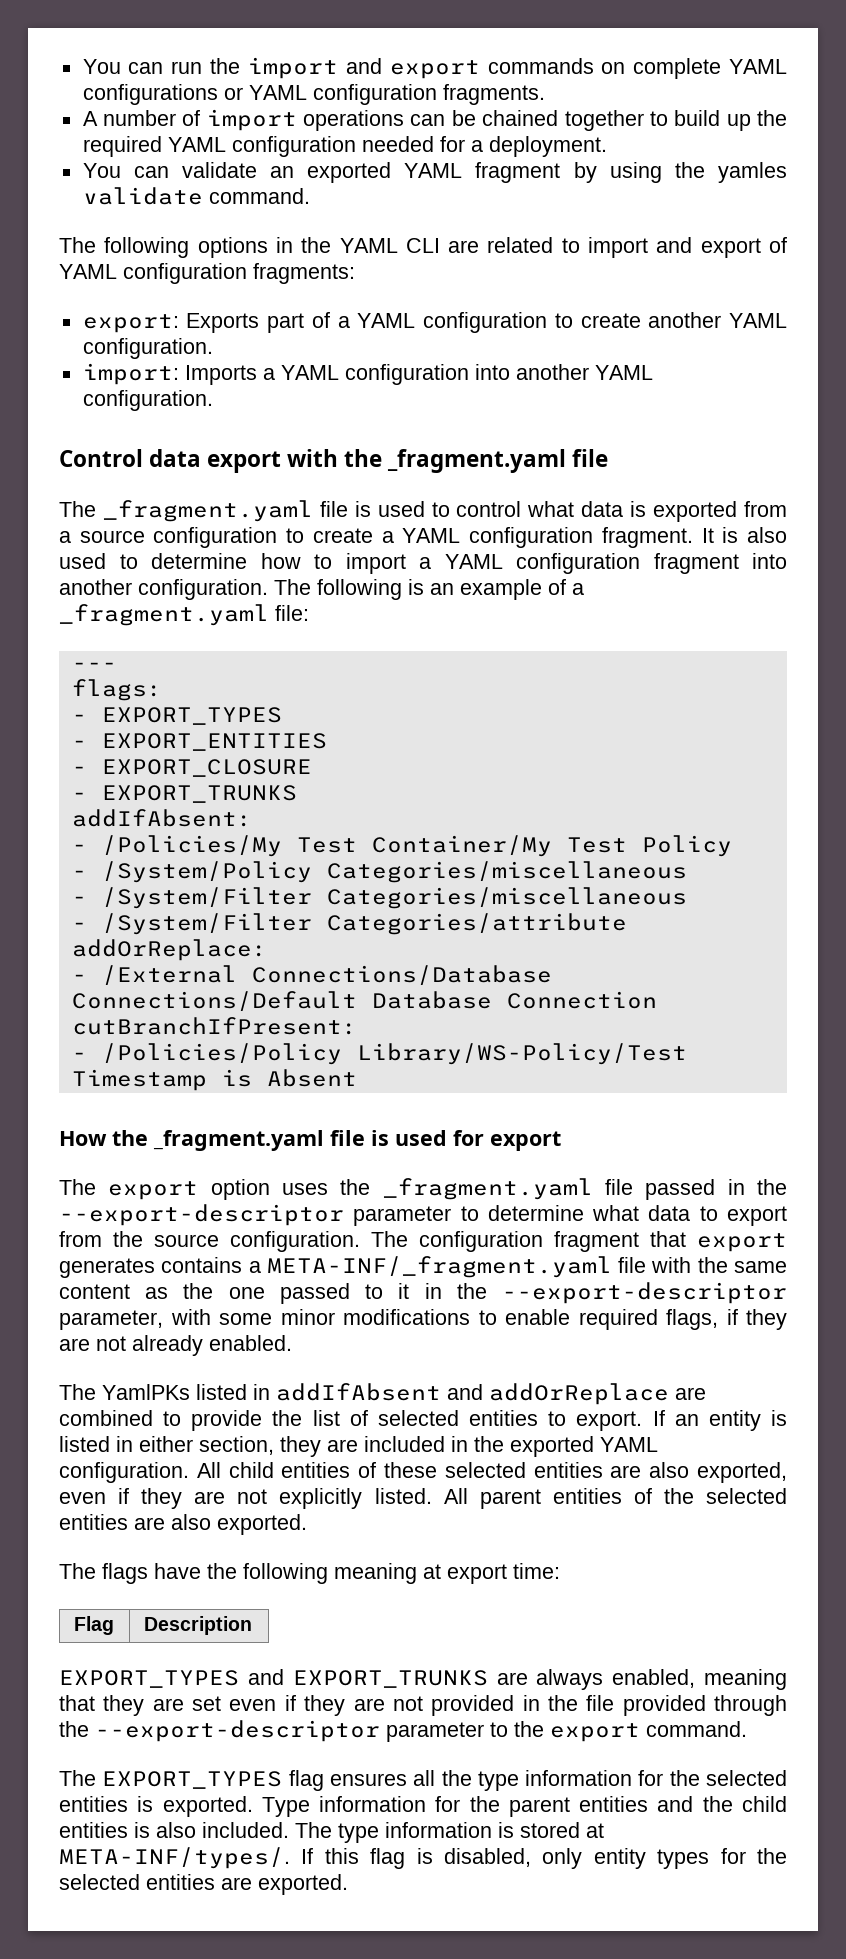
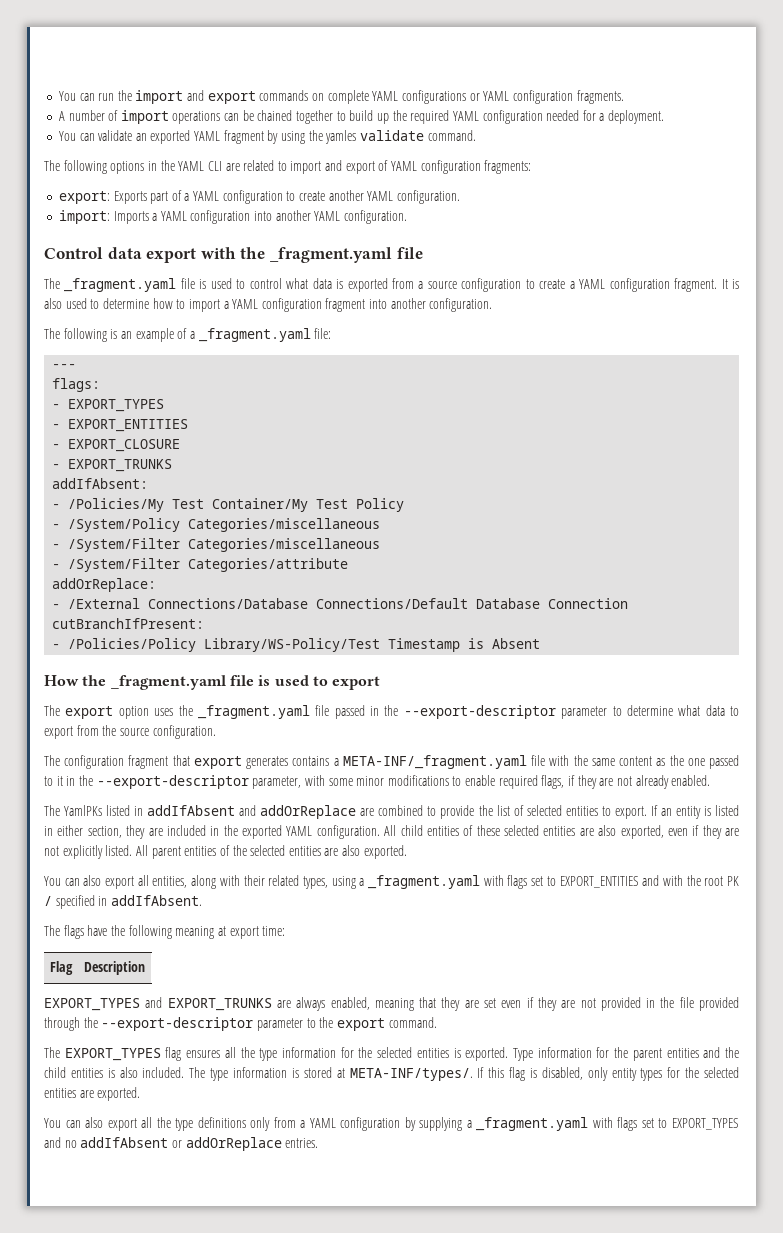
(268, 589) none -> (493, 305) //
[453,1130,484,1146] for -> [312,676,328,686] to
(360, 1241) none -> (216, 732) //
(307, 1524) none -> [44,875,739,889] [44,895,202,909] // You can also export all entities, along with their related types, using a _fragment.yaml with flags set to EXPORT_ENTITIES and with the root PK / specified in addIfAbsent.
(348, 1884) none -> [44,1117,739,1131] [44,1137,319,1151] // You can also export all the type definitions only from a YAML configuration by supplying a _fragment.yaml with flags set to EXPORT_TYPES and no addIfAbsent or addOrReplace entries.

